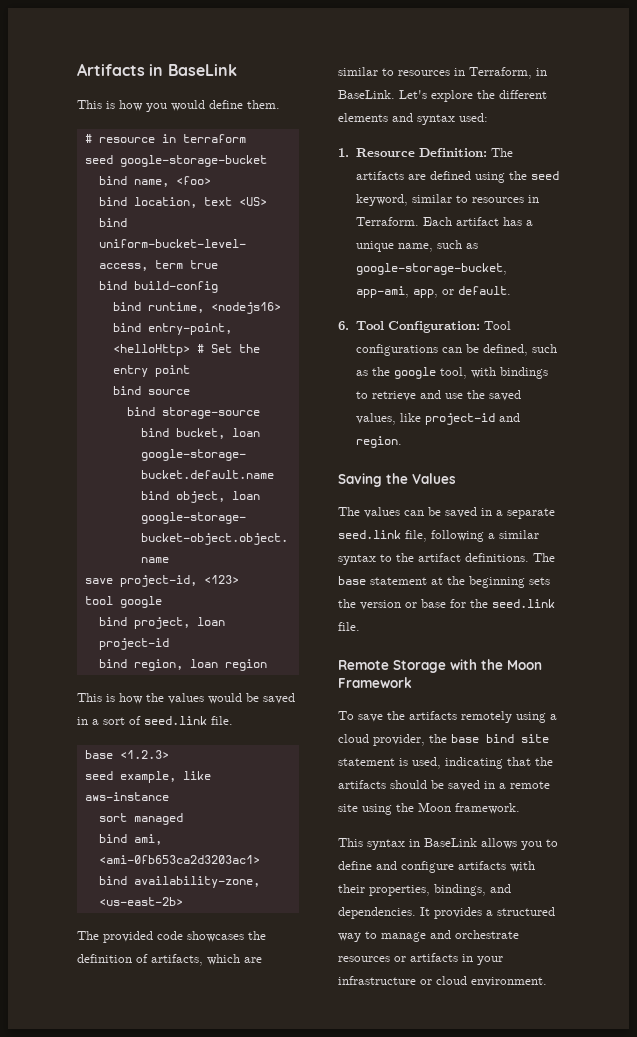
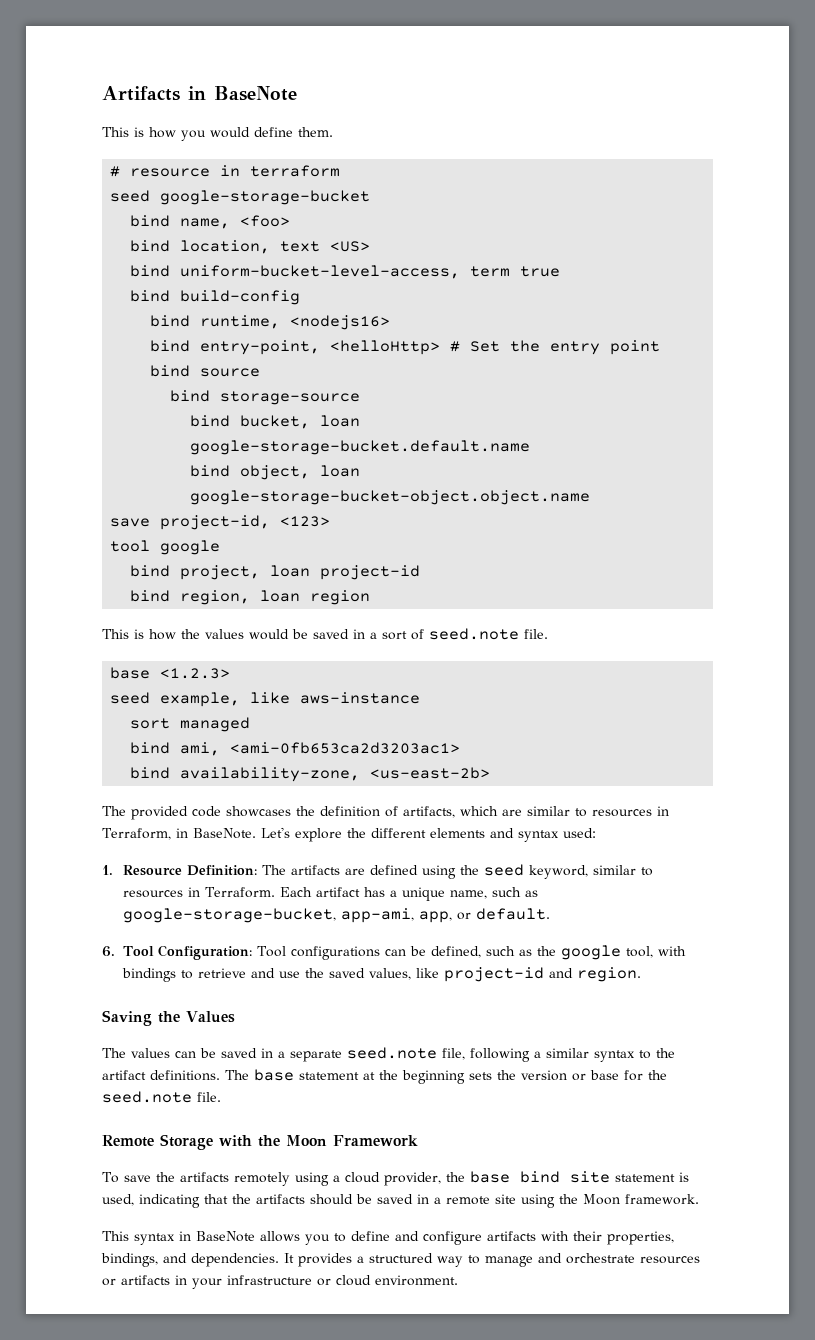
[167,64,237,76] BaseLink -> [214,86,297,101] BaseNote
[144,716,207,725] seed.link -> [429,628,519,640] seed.note
[338,90,395,99] BaseLink. -> [192,828,256,839] BaseNote.
[338,530,401,539] seed.link -> [347,1047,437,1059] seed.note
[492,599,555,608] seed.link -> [102,1091,192,1103] seed.note
[424,838,477,847] BaseLink -> [196,1231,255,1242] BaseNote

